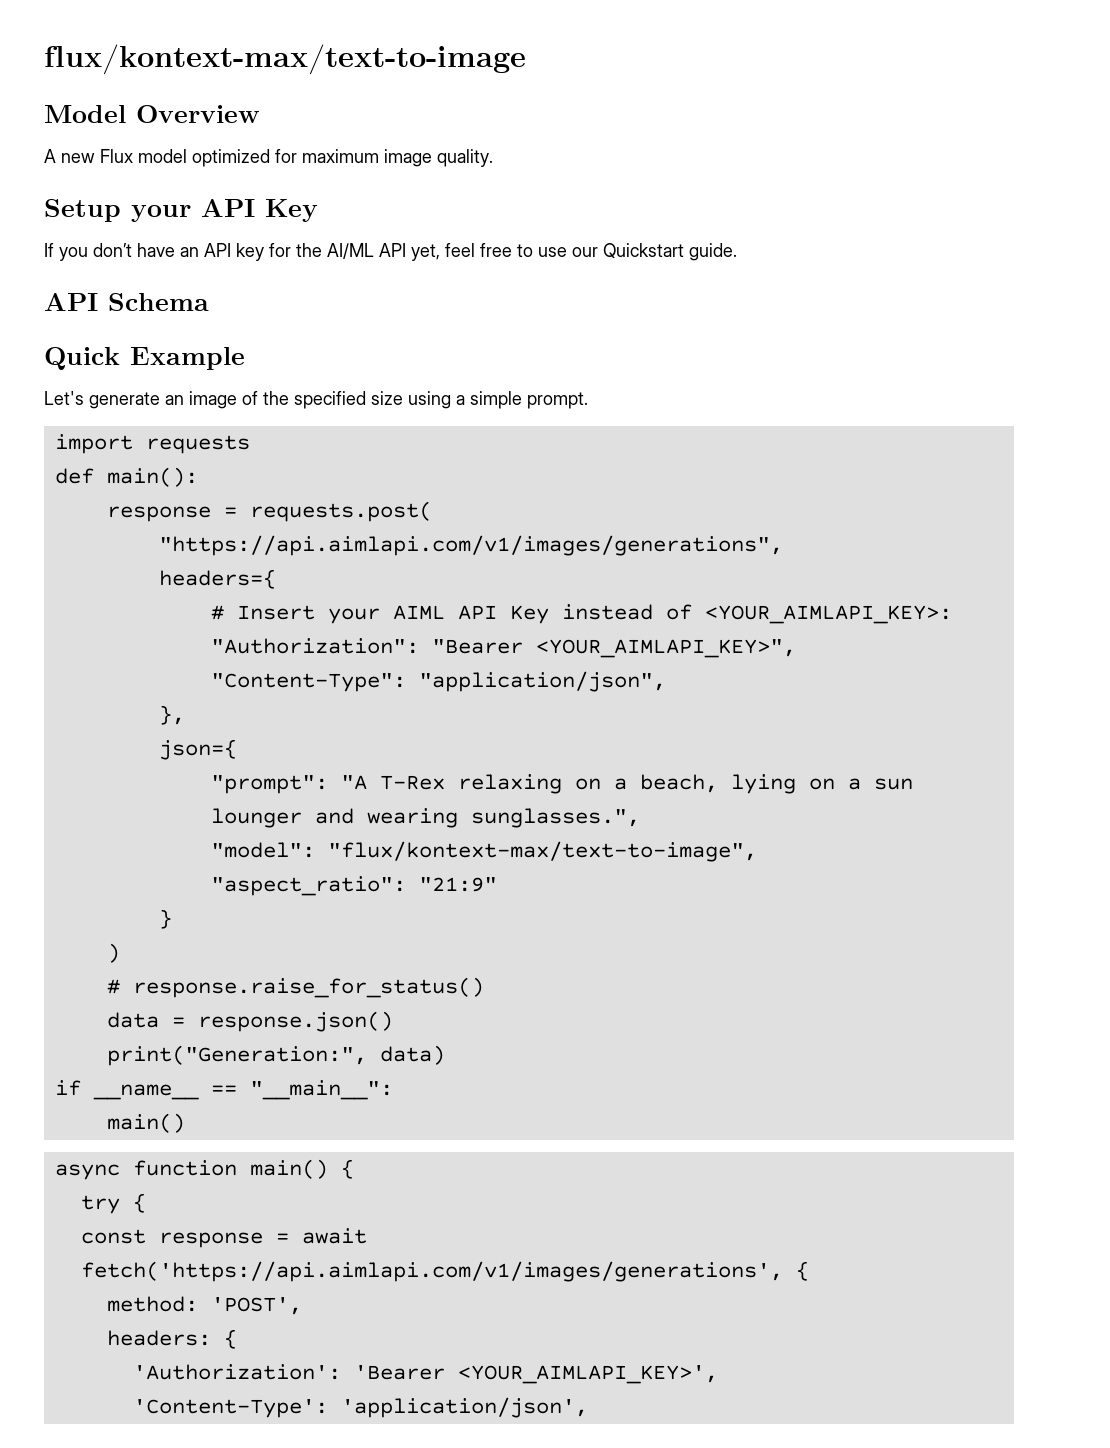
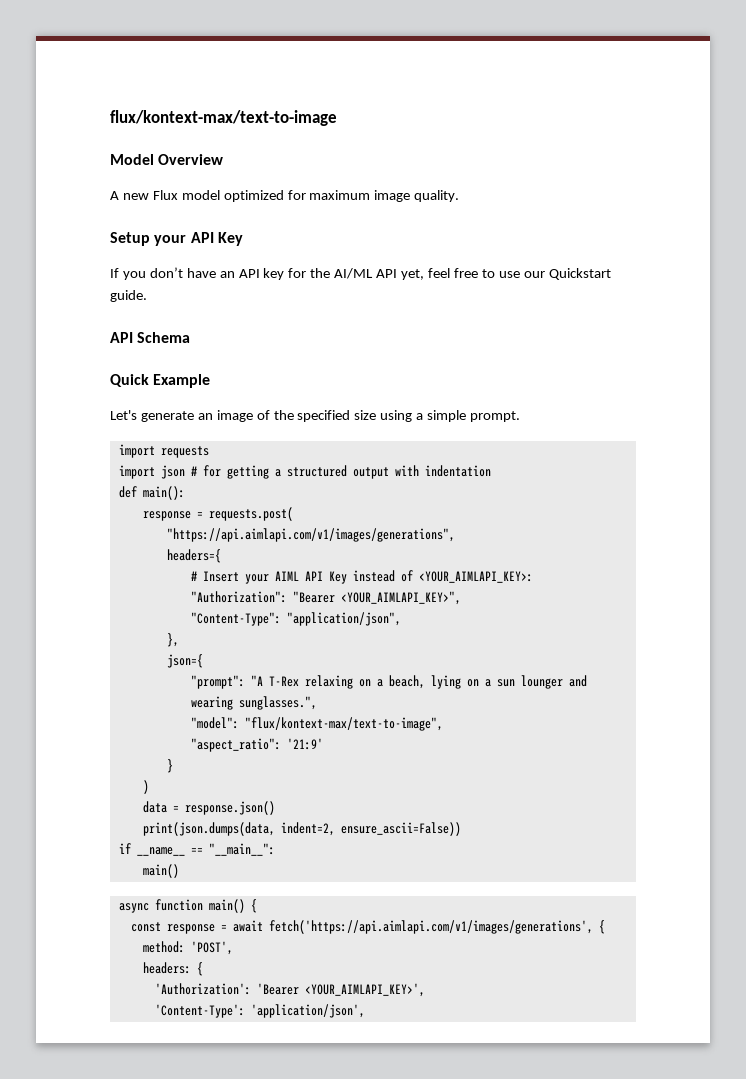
(250, 444) none -> [118,465,491,479] // import json # for getting a structured output with indentation
[418,877,497,892] "21:9" -> [286,738,323,750] '21:9'
[106,977,484,998] // # response.raise_for_status() -> (149, 787) none
[106,1045,445,1066] print("Generation:", data) -> [142,822,461,836] print(json.dumps(data, indent=2, ensure_ascii=False))
[80,1193,146,1214] // try { -> (257, 906) none

